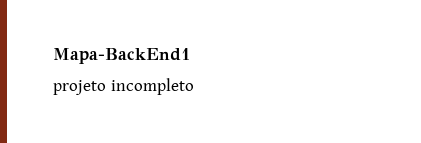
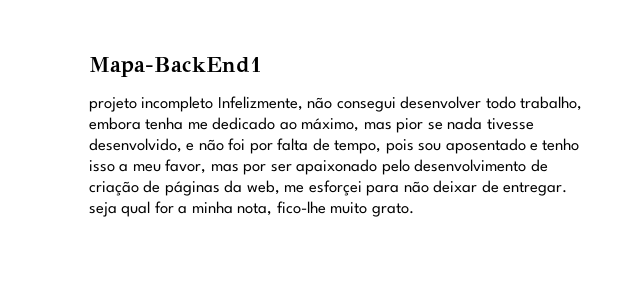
(194, 86) none -> [217,96,583,112] [89,117,534,133] [89,138,580,154] [89,159,548,175] [89,180,568,196] [89,201,414,217] Infelizmente, não consegui desenvolver todo trabalho, embora tenha me dedicado ao máximo, mas pior se nada tivesse desenvolvido, e não foi por falta de tempo, pois sou aposentado e tenho isso a meu favor, mas por ser apaixonado pelo desenvolvimento de criação de páginas da web, me esforçei para não deixar de entregar. seja qual for a minha nota, fico-lhe muito grato.

